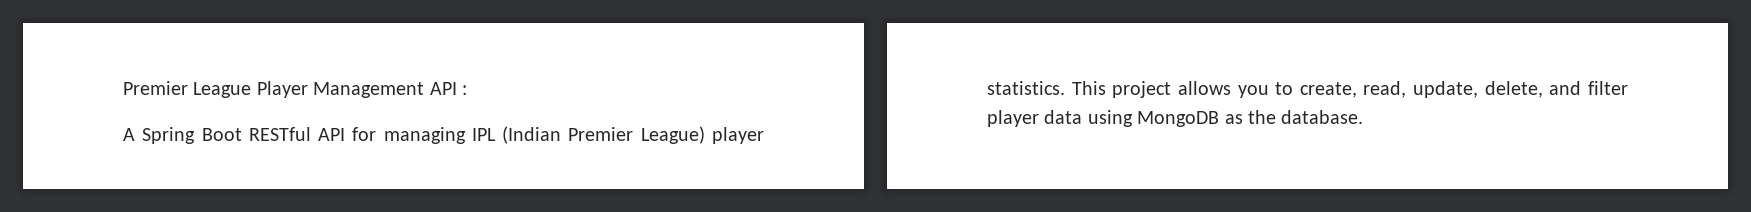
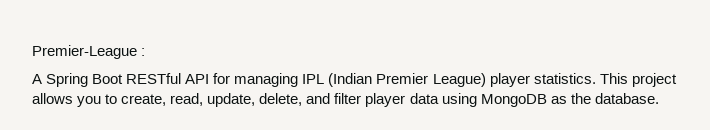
[123,81,457,98] Premier League Player Management API -> [32,45,137,59] Premier-League

